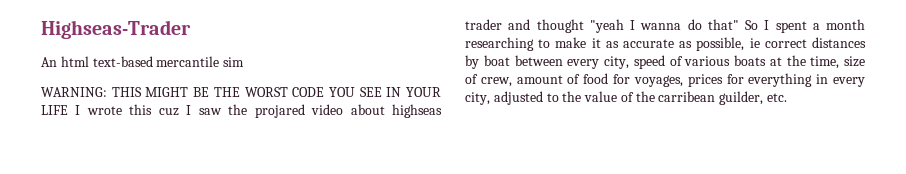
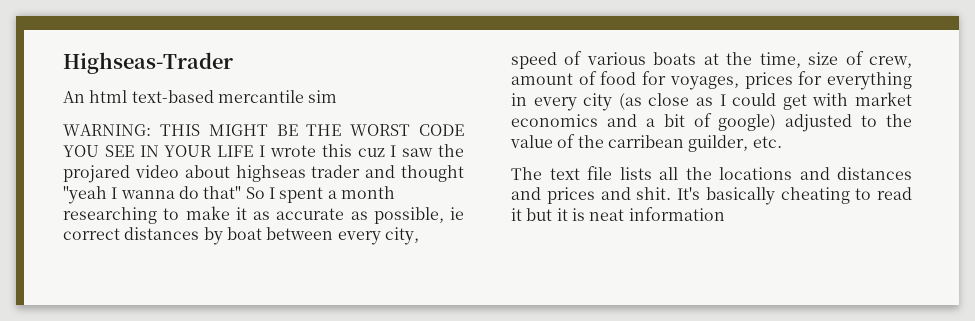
[465,92,490,105] city, -> [583,92,912,111] [511,113,777,131] city (as close as I could get with market economics and a bit of google)
(788, 97) none -> [511,166,912,180] [511,187,912,205] [511,207,725,221] // The text file lists all the locations and distances and prices and shit. It's basically cheating to read it but it is neat information

